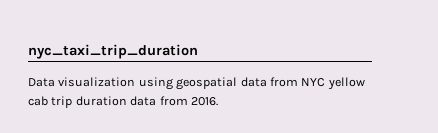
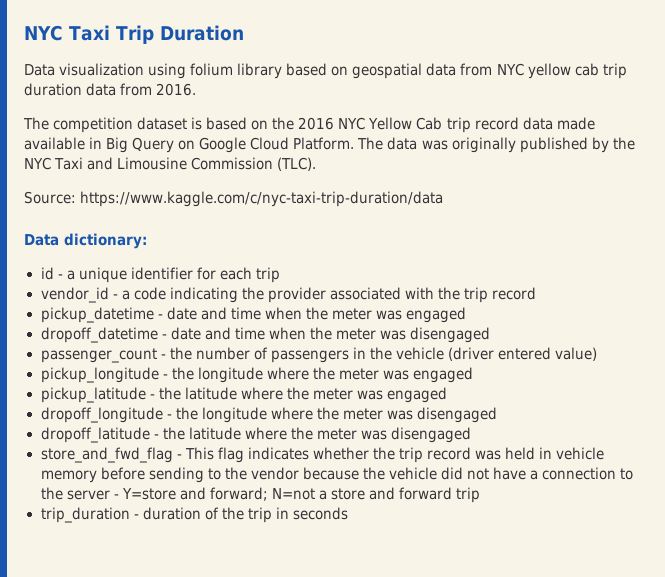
[28,44,198,59] nyc_taxi_trip_duration -> [24,25,244,44] NYC Taxi Trip Duration
(173, 83) none -> [190,63,349,79] folium library based on
(218, 101) none -> [23,117,595,133] [24,137,635,153] [24,157,317,171] [24,191,444,207] [24,233,147,249] [40,267,280,283] [40,287,537,303] [40,307,466,323] [40,327,490,343] [40,347,598,363] [40,367,473,383] [40,387,447,403] [40,407,497,423] [40,427,471,443] [40,447,605,463] [40,467,634,483] [40,487,481,503] [40,507,348,523] // The competition dataset is based on the 2016 NYC Yellow Cab trip record data made available in Big Query on Google Cloud Platform. The data was originally published by the NYC Taxi and Limousine Commission (TLC). // Source: https://www.kaggle.com/c/nyc-taxi-trip-duration/data // Data dictionary: // id - a unique identifier for each trip // vendor_id - a code indicating the provider associated with the trip record // pickup_datetime - date and time when the meter was engaged // dropoff_datetime - date and time when the meter was disengaged // passenger_count - the number of passengers in the vehicle (driver entered value) // pickup_longitude - the longitude where the meter was engaged // pickup_latitude - the latitude where the meter was engaged // dropoff_longitude - the longitude where the meter was disengaged // dropoff_latitude - the latitude where the meter was disengaged // store_and_fwd_flag - This flag indicates whether the trip record was held in vehicle memory before sending to the vendor because the vehicle did not have a connection to the server - Y=store and forward; N=not a store and forward trip // trip_duration - duration of the trip in seconds

